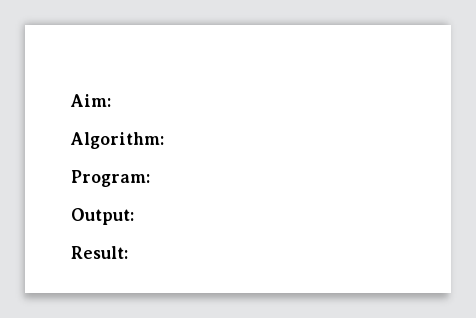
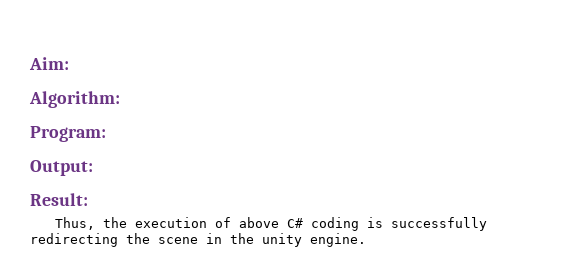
(128, 252) none -> [55,217,488,231] [30,233,366,247] // Thus, the execution of above C# coding is successfully redirecting the scene in the unity engine.

